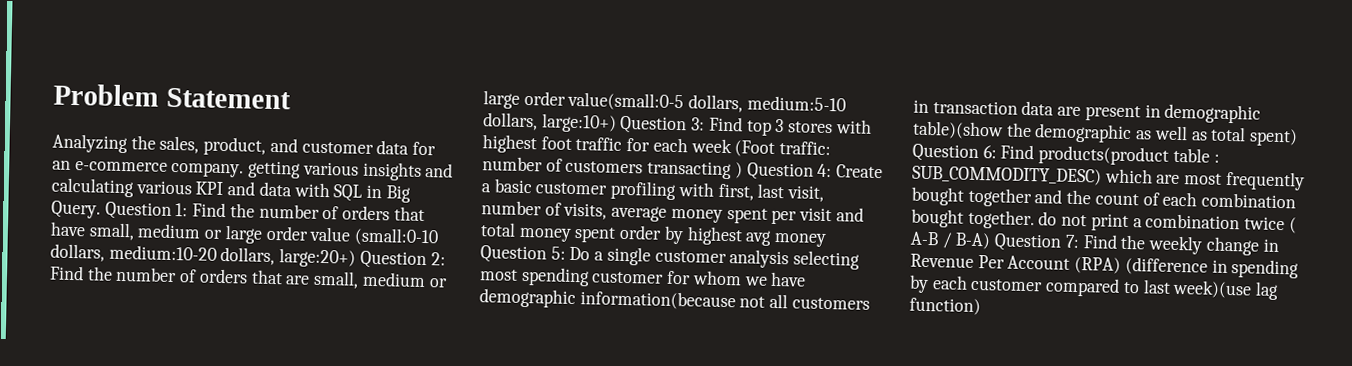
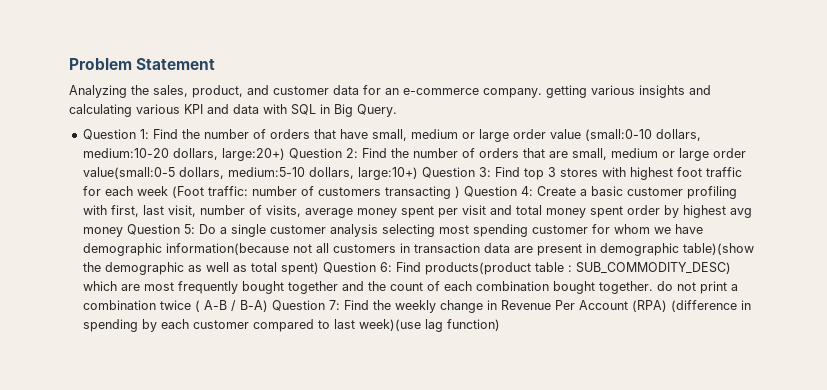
(101, 209) none -> (397, 110) //

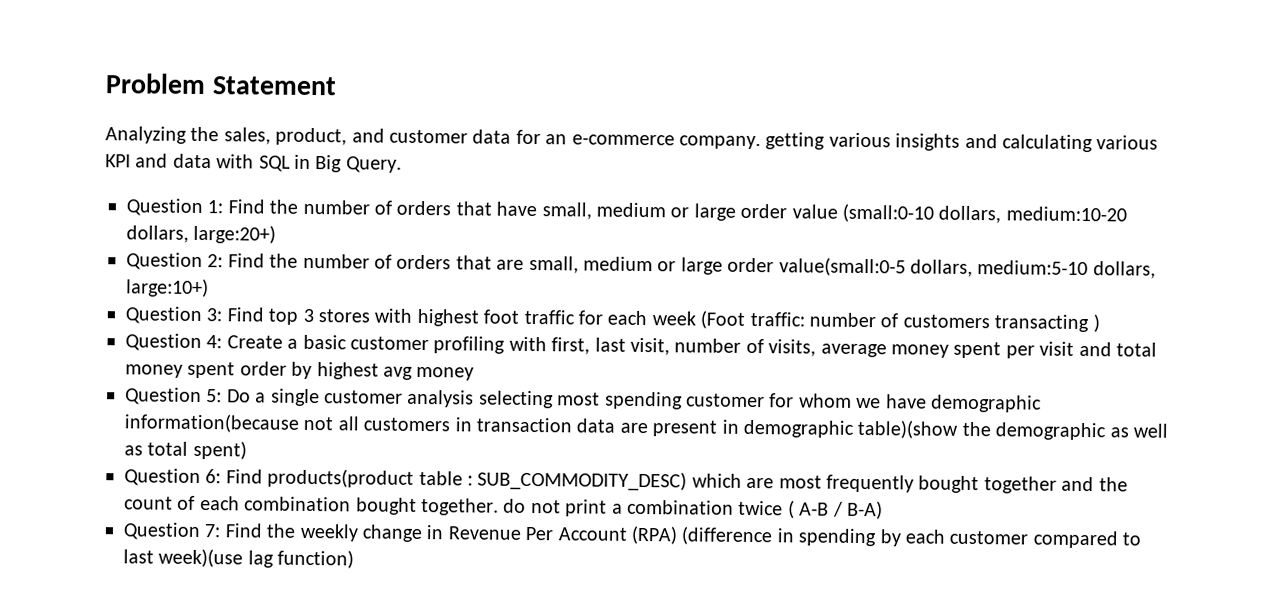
(285, 154) none -> (277, 234) //
(418, 173) none -> (209, 288) //
(460, 192) none -> (1100, 323) //
(123, 232) none -> (475, 373) //
(319, 268) none -> (247, 450) //
(268, 306) none -> (883, 510) //

